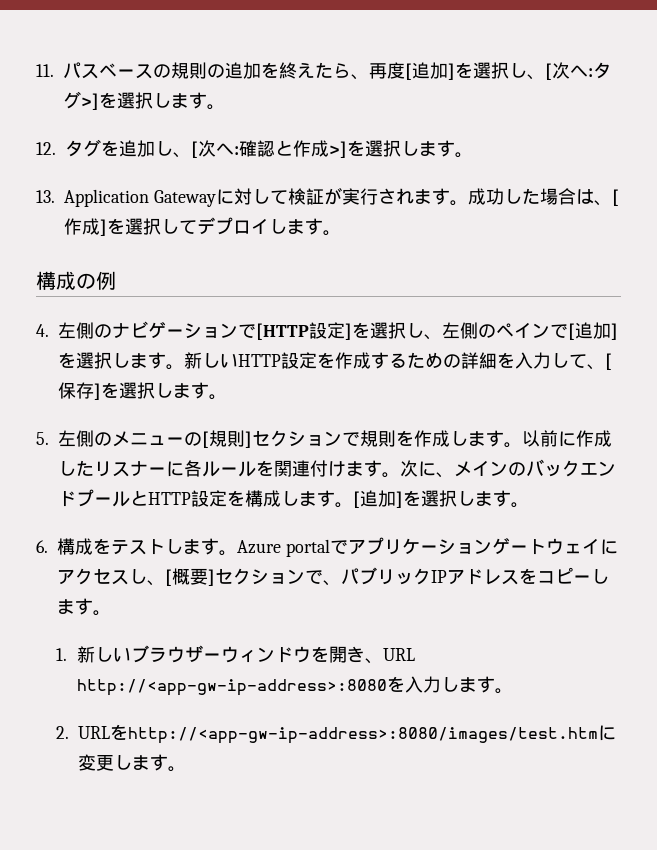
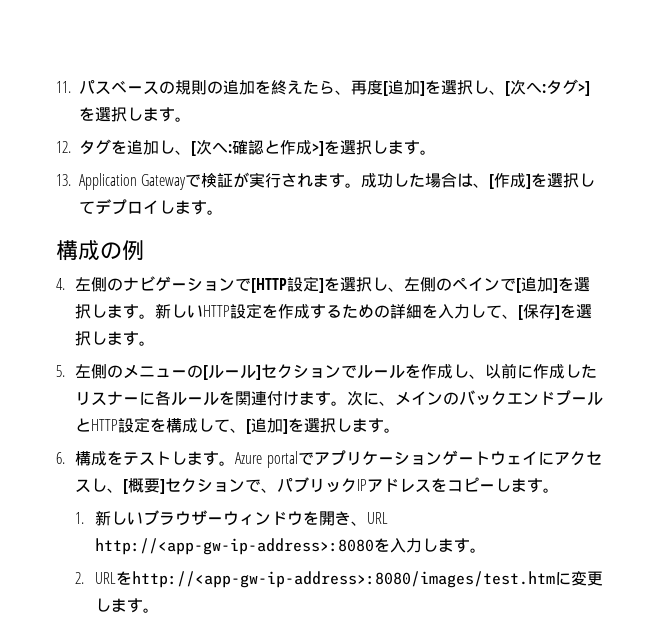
[215,188,288,205] に対して -> [185,174,202,187] で
[209,430,396,448] 規則]セクションで規則 -> [208,364,406,380] ルール]セクションでルール
[468,430,522,448] ます。 -> [469,374,486,379] 、
[299,490,353,508] ます。 -> [214,419,247,433] て、

